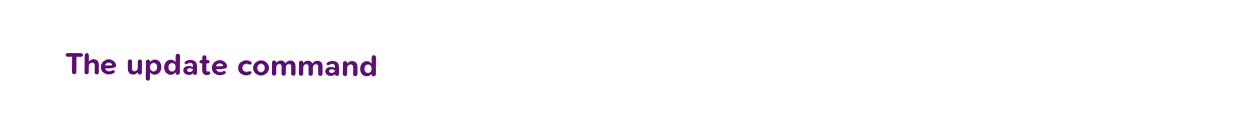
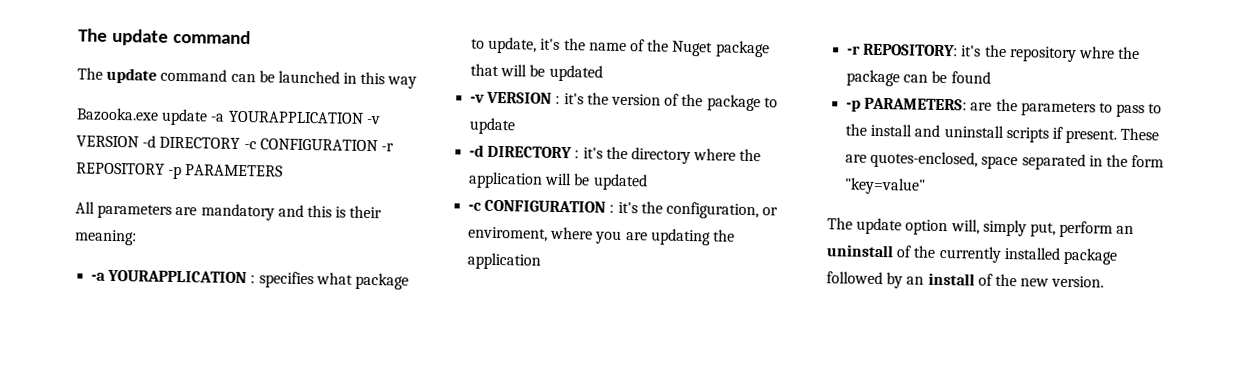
[64,53,379,82] The update command -> [78,28,252,46] [77,67,418,89] [76,107,381,126] [76,135,394,152] [76,162,284,180] [75,201,383,221] [74,229,137,246] [91,269,409,290] [471,36,770,58] [470,63,603,82] [470,91,778,112] [469,117,517,135] [469,144,762,165] [468,171,648,191] [468,199,779,220] [468,226,735,246] [467,252,542,270] [847,43,1141,63] [846,69,991,87] [846,97,1163,118] [845,123,1160,144] [845,150,1165,171] [844,177,927,195] [827,217,1135,238] [826,244,1118,265] [826,271,1105,289] The update command // The update command can be launched in this way // Bazooka.exe update -a YOURAPPLICATION -v VERSION -d DIRECTORY -c CONFIGURATION -r REPOSITORY -p PARAMETERS // All parameters are mandatory and this is their meaning: // -a YOURAPPLICATION : specifies what package to update, it's the name of the Nuget package that will be updated // -v VERSION : it's the version of the package to update // -d DIRECTORY : it's the directory where the application will be updated // -c CONFIGURATION : it's the configuration, or enviroment, where you are updating the application // -r REPOSITORY: it's the repository whre the package can be found // -p PARAMETERS: are the parameters to pass to the install and uninstall scripts if present. These are quotes-enclosed, space separated in the form "key=value" // The update option will, simply put, perform an uninstall of the currently installed package followed by an install of the new version.

